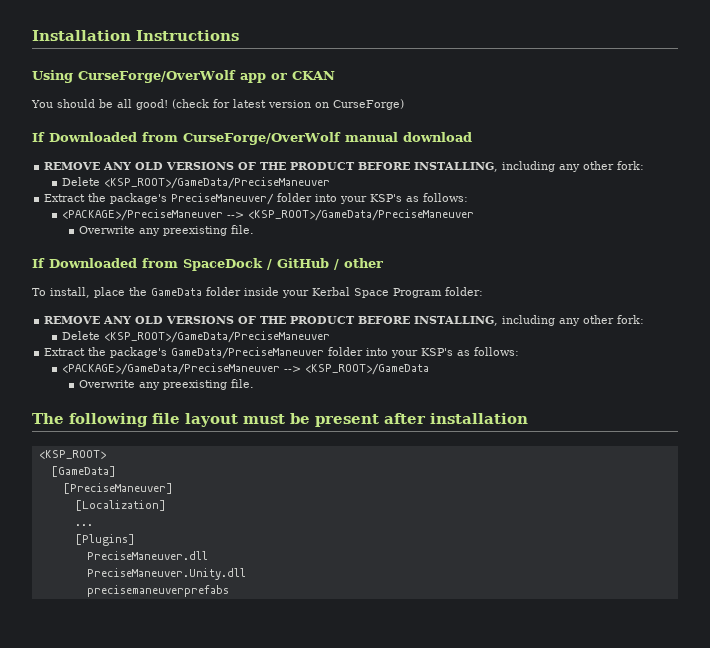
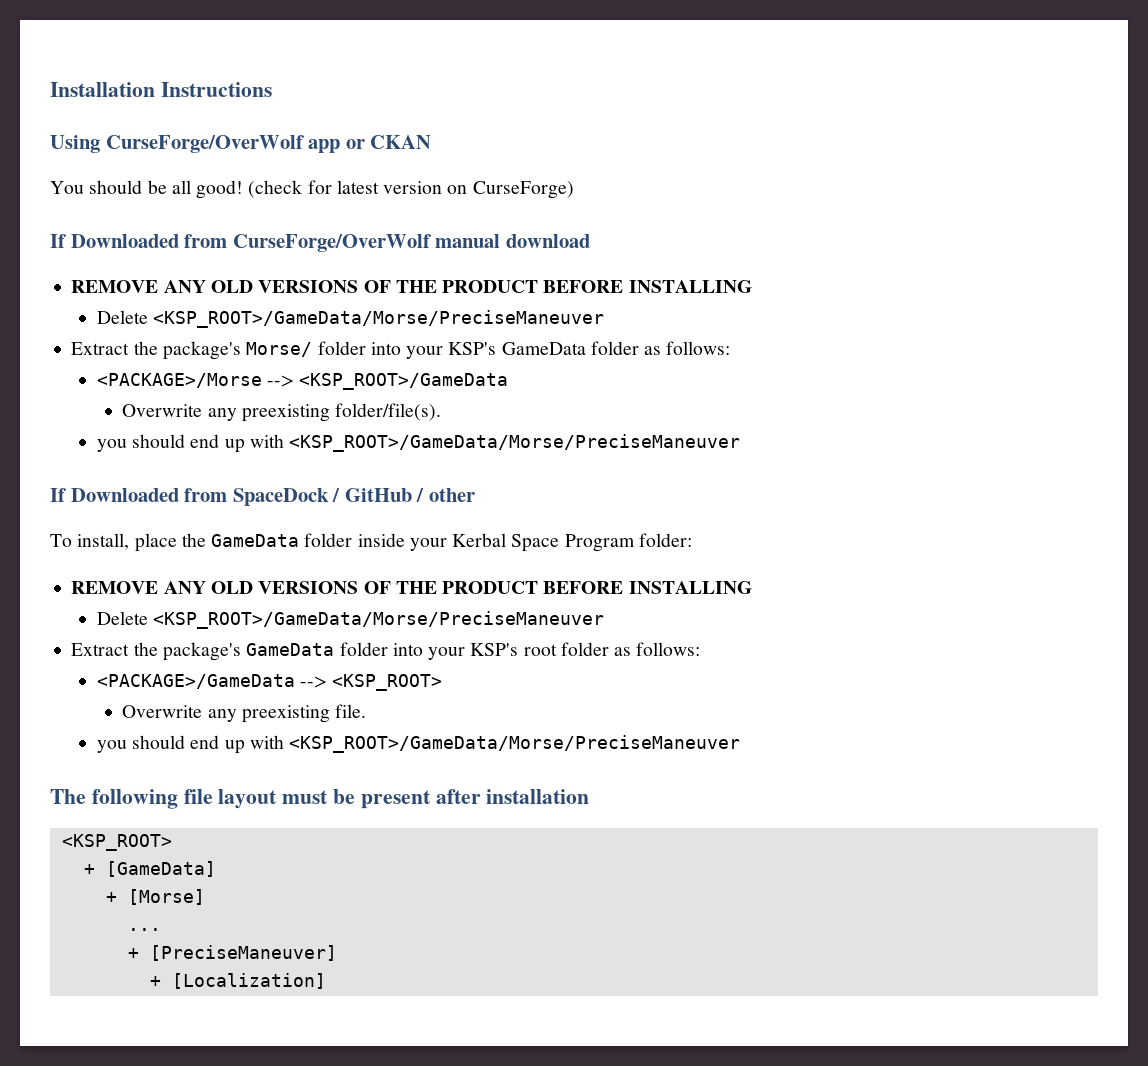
[414,161,645,172] [61,177,330,189] [44,193,469,205] [61,209,474,221] [79,225,255,236] INSTALLING, including any other fork: // Delete <KSP_ROOT>/GameData/PreciseManeuver // Extract the package's PreciseManeuver/ folder into your KSP's as follows: // <PACKAGE>/PreciseManeuver --> <KSP_ROOT>/GameData/PreciseManeuver // Overwrite any preexisting file. -> [628,280,752,293] [96,310,605,328] [71,341,731,360] [96,373,509,390] [122,403,442,422] [96,434,741,453] INSTALLING // Delete <KSP_ROOT>/GameData/Morse/PreciseManeuver // Extract the package's Morse/ folder into your KSP's GameData folder as follows: // <PACKAGE>/Morse --> <KSP_ROOT>/GameData // Overwrite any preexisting folder/file(s). // you should end up with <KSP_ROOT>/GameData/Morse/PreciseManeuver
[414,315,645,326] [61,331,330,343] [44,347,520,359] [61,363,429,375] [79,379,255,390] INSTALLING, including any other fork: // Delete <KSP_ROOT>/GameData/PreciseManeuver // Extract the package's GameData/PreciseManeuver folder into your KSP's as follows: // <PACKAGE>/GameData/PreciseManeuver --> <KSP_ROOT>/GameData // Overwrite any preexisting file. -> [628,581,752,594] [96,611,605,629] [71,642,701,661] [96,674,443,691] [122,704,367,723] [96,735,741,754] INSTALLING // Delete <KSP_ROOT>/GameData/Morse/PreciseManeuver // Extract the package's GameData folder into your KSP's root folder as follows: // <PACKAGE>/GameData --> <KSP_ROOT> // Overwrite any preexisting file. // you should end up with <KSP_ROOT>/GameData/Morse/PreciseManeuver
(106, 454) none -> [83,864,95,875] +
[62,483,173,494] [74,500,166,511] [PreciseManeuver] // [Localization] -> [105,889,205,905] + [Morse]
[74,534,135,546] [86,551,208,560] [86,568,246,580] [86,585,229,597] [Plugins] // PreciseManeuver.dll // PreciseManeuver.Unity.dll // precisemaneuverprefabs -> [127,945,337,961] [149,973,326,989] + [PreciseManeuver] // + [Localization]

